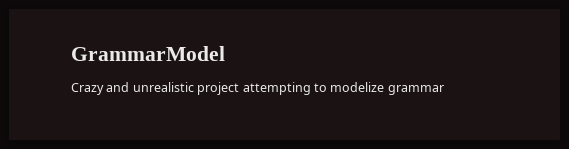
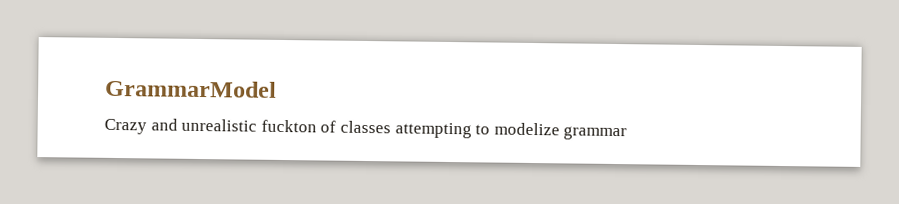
[197,82,240,95] project -> [260,119,391,134] fuckton of classes

